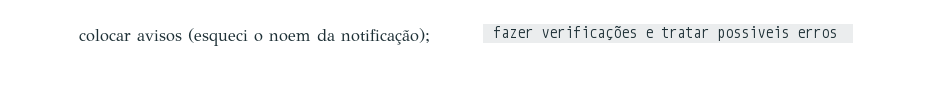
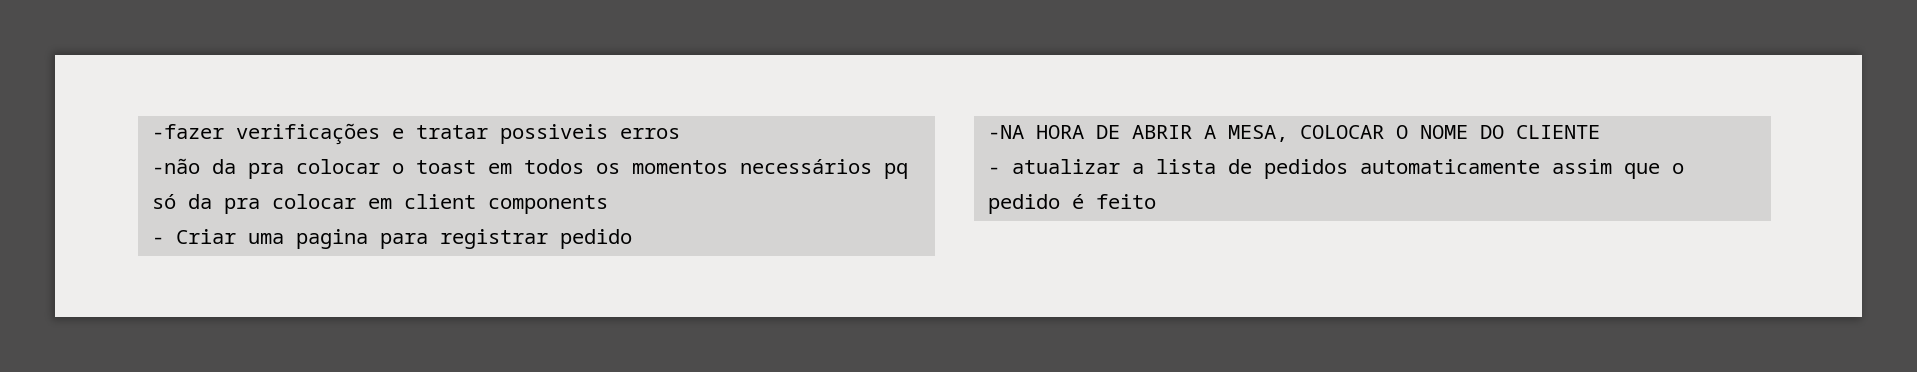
[79,28,430,46] [492,26,533,38] colocar avisos (esqueci o noem da notificação); // fazer -> [152,124,225,139] -fazer
(837, 33) none -> [152,158,909,179] [152,194,609,214] [152,229,633,249] [988,125,1601,142] [988,159,1685,179] [988,194,1157,214] // -não da pra colocar o toast em todos os momentos necessários pq só da pra colocar em client components // - Criar uma pagina para registrar pedido // -NA HORA DE ABRIR A MESA, COLOCAR O NOME DO CLIENTE // - atualizar a lista de pedidos automaticamente assim que o pedido é feito

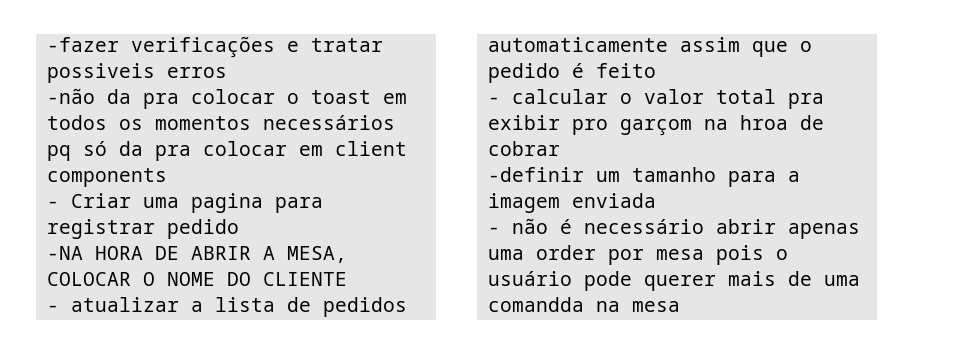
(1157, 201) none -> [488,89,825,109] [488,115,825,136] [488,141,561,156] [488,167,801,187] [488,193,657,213] [488,218,861,239] [488,245,789,265] [488,271,861,291] [488,297,681,312] // - calcular o valor total pra exibir pro garçom na hroa de cobrar // -definir um tamanho para a imagem enviada // - não é necessário abrir apenas uma order por mesa pois o usuário pode querer mais de uma comandda na mesa

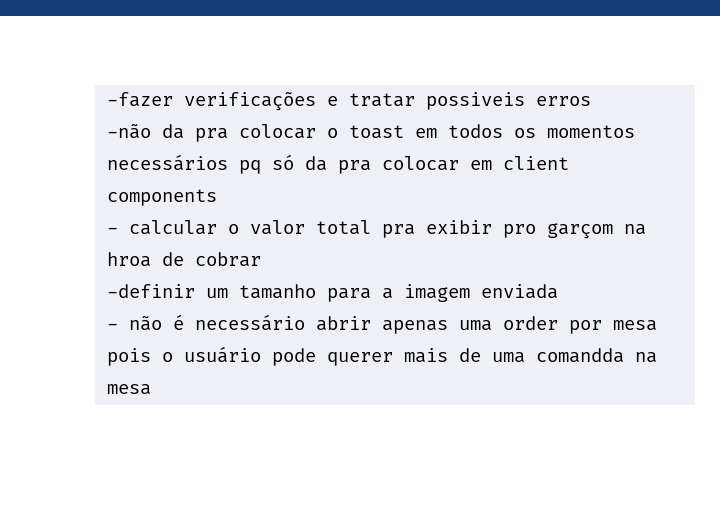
[47,193,324,213] [47,219,240,239] [47,246,348,263] [47,272,348,286] [47,297,408,317] [488,37,813,57] [488,63,657,83] // - Criar uma pagina para registrar pedido // -NA HORA DE ABRIR A MESA, COLOCAR O NOME DO CLIENTE // - atualizar a lista de pedidos automaticamente assim que o pedido é feito -> (217, 197) none

